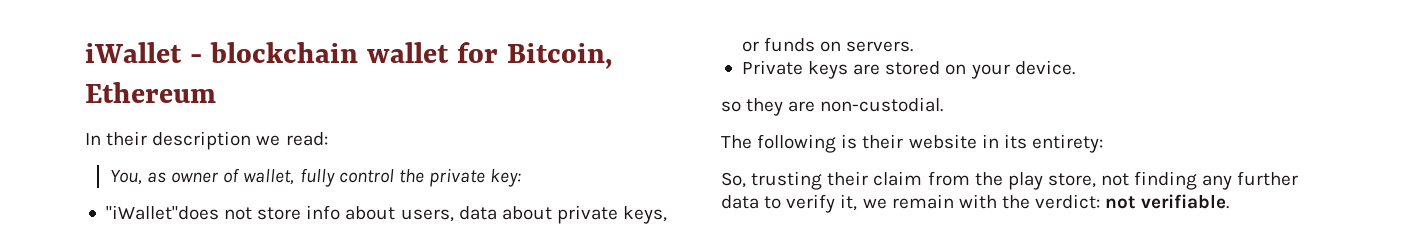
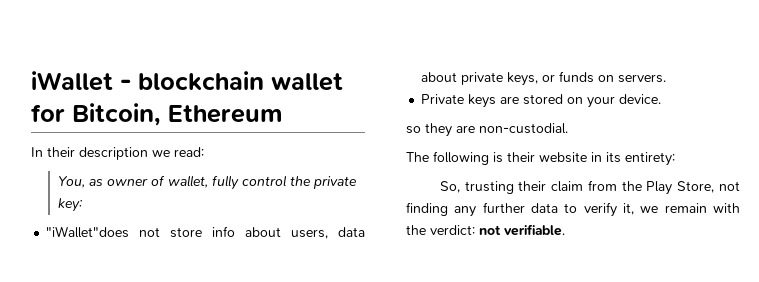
[1007,172,1096,190] play store, -> [646,181,715,195] Play Store,

